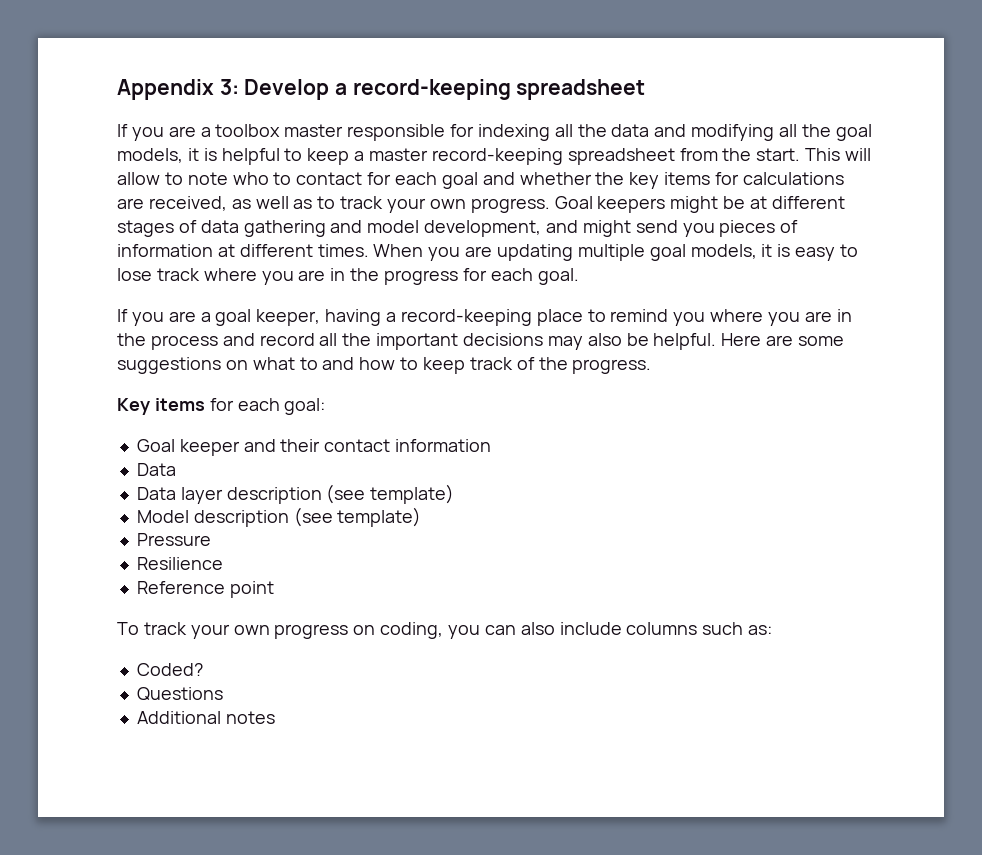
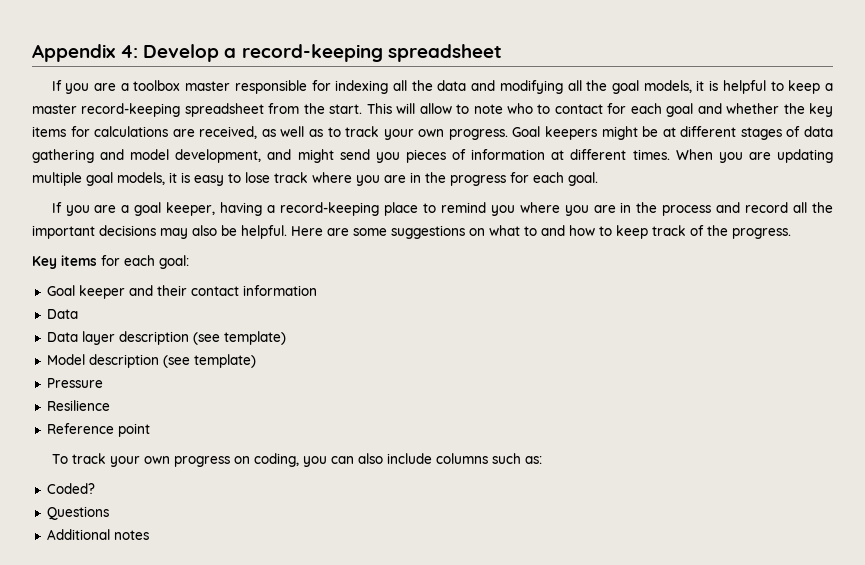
[219,79,239,95] 3: -> [120,45,139,58] 4:

